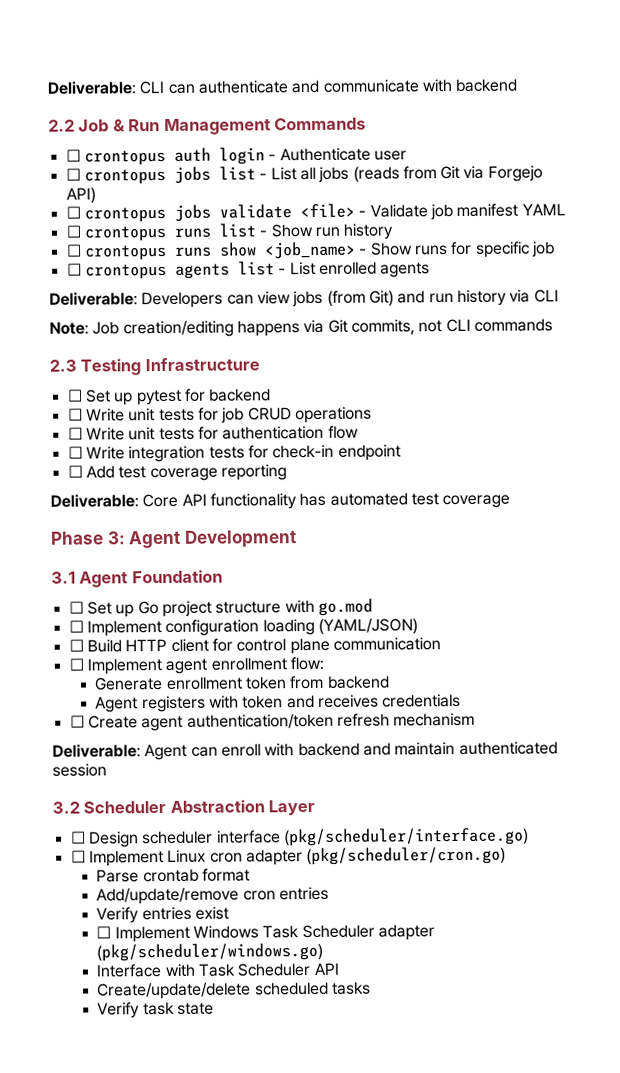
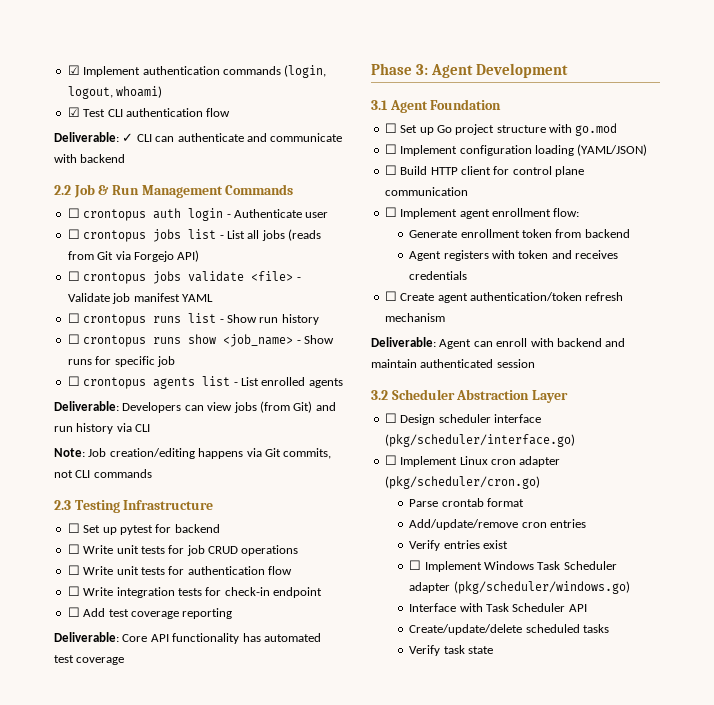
[47,81,136,95] Deliverable: -> [67,65,327,78] [67,86,163,99] [67,107,231,117] [54,132,134,142] ☑ Implement authentication commands (login, logout, whoami) // ☑ Test CLI authentication flow // Deliverable: ✓

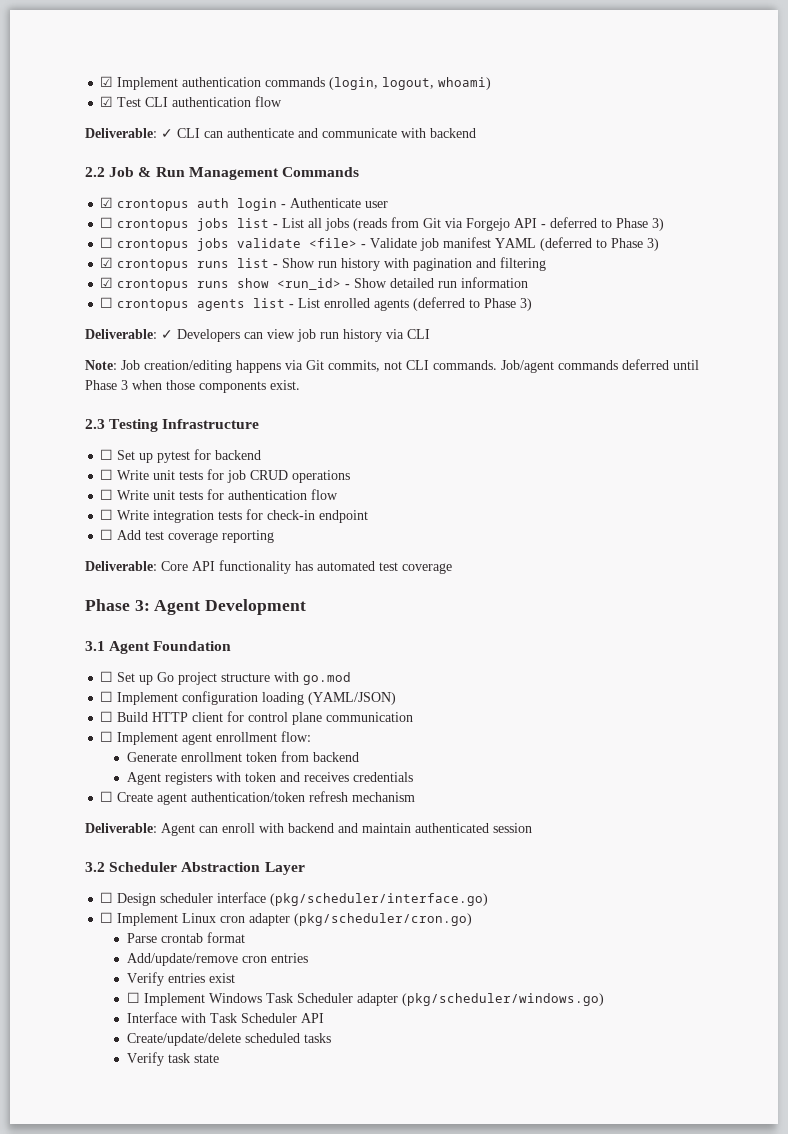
[67,208,80,218] ☐ -> [100,197,114,208] ☑
[177,250,200,262] API) -> [514,217,665,231] API - deferred to Phase 3)
[67,313,80,323] // ☐ -> [540,237,660,251] [100,257,114,268] (deferred to Phase 3) // ☑
[67,334,80,344] // ☐ -> [384,257,547,271] [100,277,114,288] with pagination and filtering // ☑
[223,334,334,347] [67,356,175,367] <job_name> - Show runs for specific job -> [277,277,529,290] <run_id> - Show detailed run information
[54,401,119,411] // Deliverable: -> [413,297,533,311] [85,329,173,339] (deferred to Phase 3) // Deliverable: ✓
[233,401,336,413] jobs (from Git) and -> [297,329,316,342] job
[93,469,152,478] commands -> [433,359,699,373] [85,380,300,393] commands. Job/agent commands deferred until Phase 3 when those components exist.

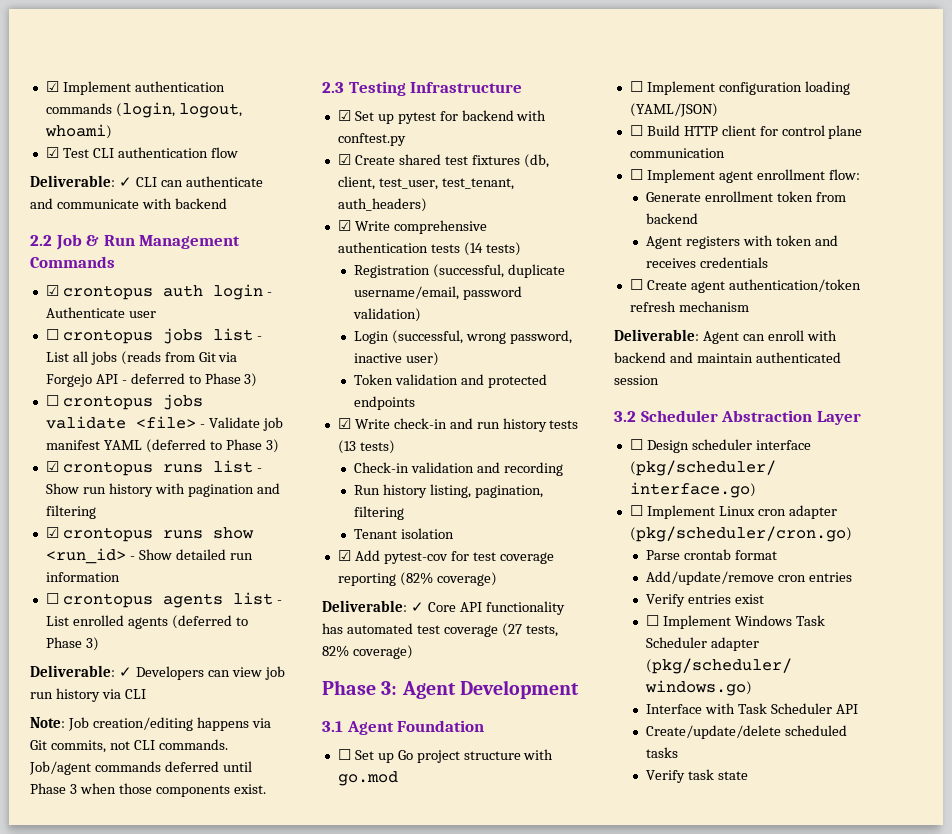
[100,449,114,460] ☐ -> [337,110,351,121] ☑
[100,469,351,483] [100,489,339,500] [100,509,369,523] [100,529,142,540] // ☐ Write unit tests for job CRUD operations // ☐ Write unit tests for authentication flow // ☐ Write integration tests for check-in endpoint // ☐ Add -> [516,110,547,121] [337,133,406,146] [337,154,549,168] [337,176,514,190] [337,198,427,212] [337,220,487,234] [337,242,521,256] [354,264,566,278] [354,286,523,300] [353,308,422,322] [354,330,573,344] [354,352,440,366] [354,374,548,388] [354,396,416,410] [337,418,579,432] [337,440,395,454] [354,462,564,476] [354,484,544,498] [354,506,405,520] [354,528,455,539] [337,550,469,564] with conftest.py // ☑ Create shared test fixtures (db, client, test_user, test_tenant, auth_headers) // ☑ Write comprehensive authentication tests (14 tests) // Registration (successful, duplicate username/email, password validation) // Login (successful, wrong password, inactive user) // Token validation and protected endpoints // ☑ Write check-in and run history tests (13 tests) // Check-in validation and recording // Run history listing, pagination, filtering // Tenant isolation // ☑ Add pytest-cov for
[85,561,157,571] // Deliverable: -> [399,572,497,586] [322,600,424,612] (82% coverage) // Deliverable: ✓
(452, 568) none -> [501,623,558,637] [322,645,413,659] (27 tests, 82% coverage)

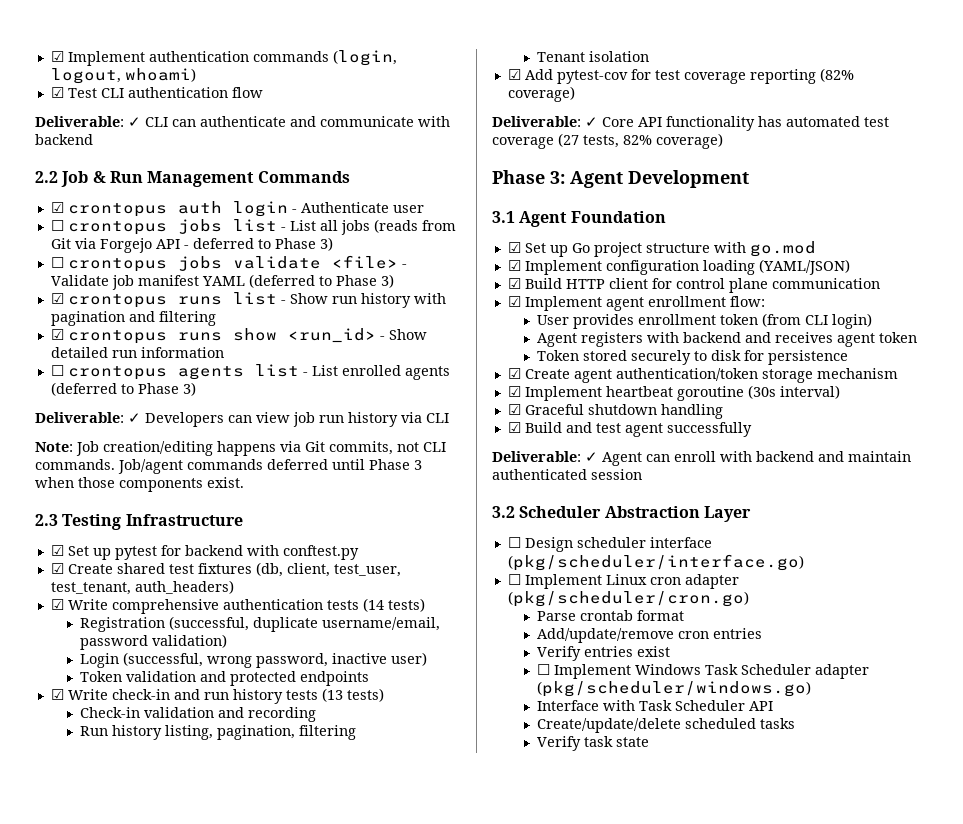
[337,749,351,760] ☐ -> [507,242,521,253] ☑
[629,81,643,92] ☐ -> [507,260,521,271] ☑
[629,125,643,136] ☐ -> [507,278,521,289] ☑
[629,169,643,180] ☐ -> [507,296,521,307] ☑
[646,191,847,202] [646,213,699,224] Generate enrollment token from backend -> [536,313,872,329] User provides enrollment token (from CLI login)
[776,235,813,246] token -> [682,332,741,343] backend
[700,257,769,268] [629,279,643,290] credentials // ☐ -> [836,332,917,347] [536,350,848,365] [507,368,521,379] agent token // Token stored securely to disk for persistence // ☑
[629,301,676,312] refresh -> [761,369,813,383] storage
[614,329,699,341] // Deliverable: -> [507,385,840,401] [507,404,723,419] [507,422,752,437] [492,451,598,462] // ☑ Implement heartbeat goroutine (30s interval) // ☑ Graceful shutdown handling // ☑ Build and test agent successfully // Deliverable: ✓

